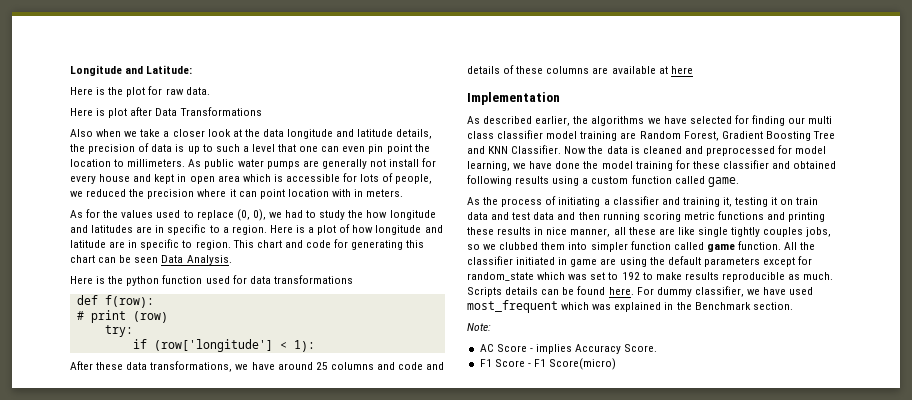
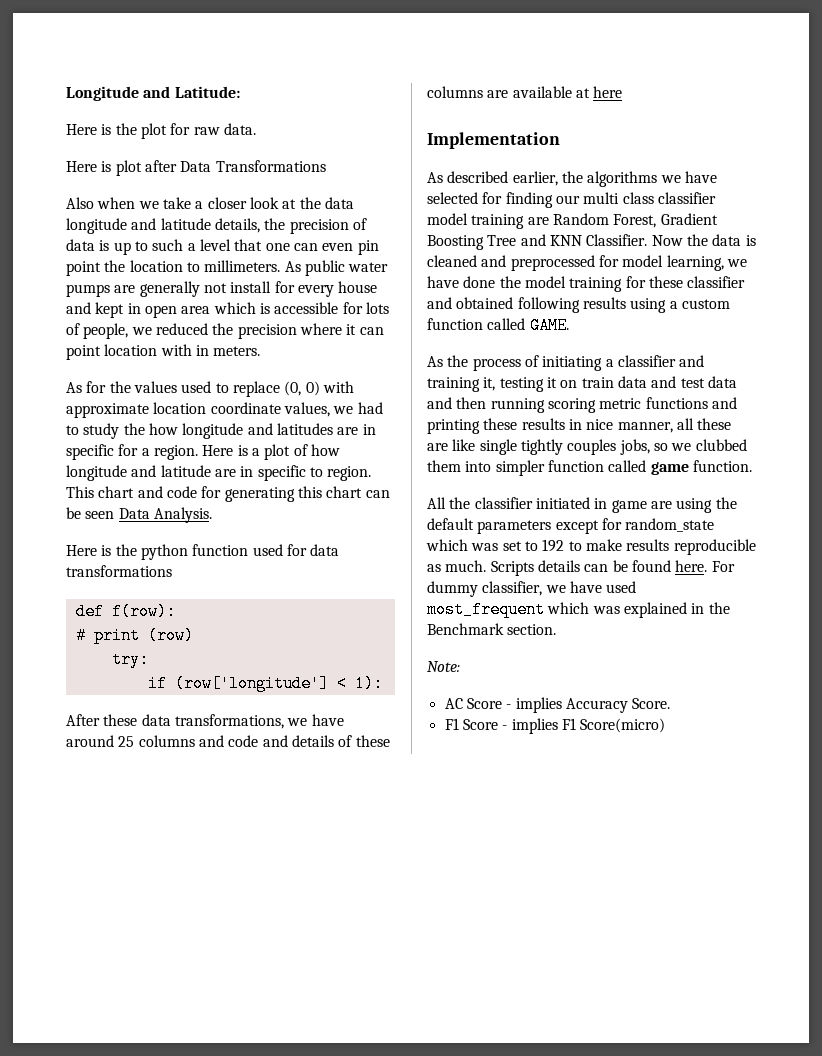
[252,209,266,221] 0), -> [305,381,354,396] [66,402,330,418] 0) with approximate location coordinate values,
[209,225,220,233] to -> [118,444,139,456] for
[707,177,739,187] game. -> [529,317,569,334] GAME.
(781, 245) none -> (752, 466) //
(531, 365) none -> [511,718,558,734] implies

